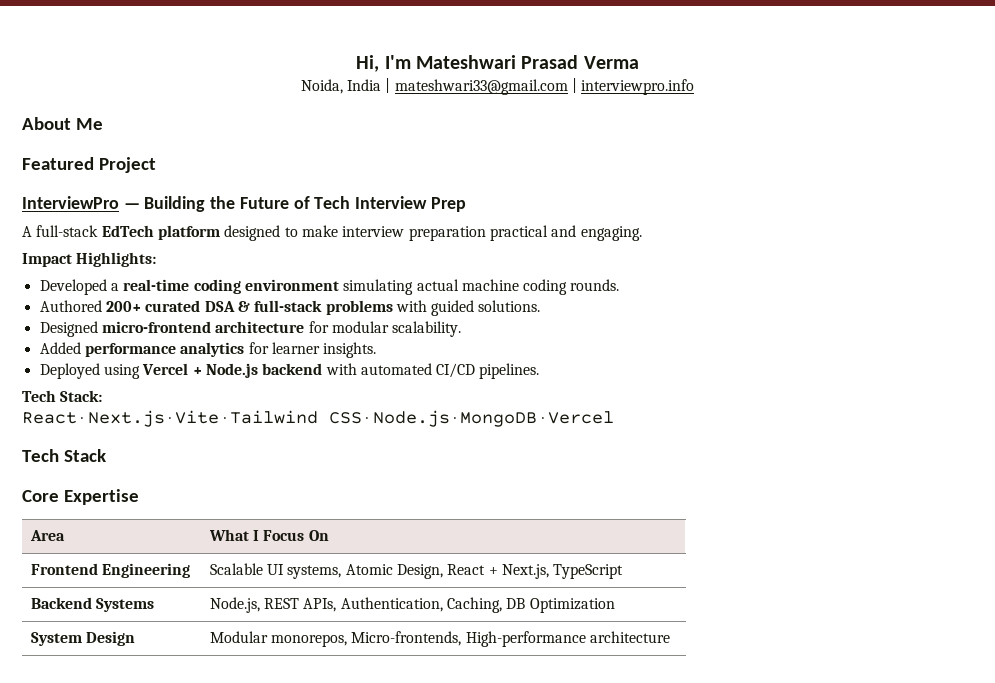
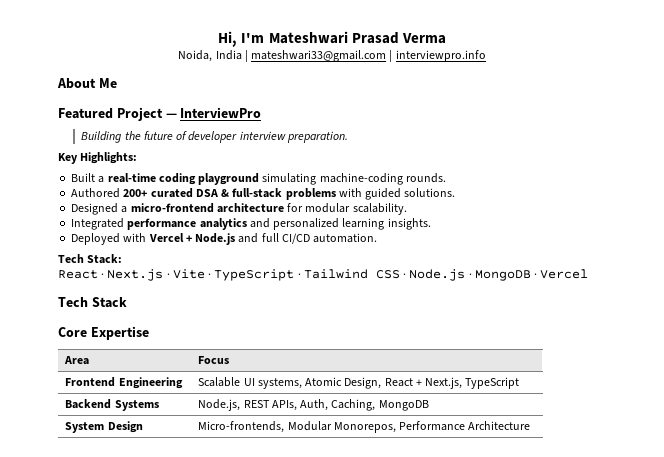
[22,196,466,212] [22,225,642,241] [22,253,72,267] // InterviewPro — Building the Future of Tech Interview Prep // A full-stack EdTech platform designed to make interview preparation practical and engaging. // Impact -> [165,107,262,118] [81,131,348,143] [58,153,78,164] — InterviewPro // Building the future of developer interview preparation. // Key
[39,279,107,295] Developed -> [71,173,96,182] Built
[244,279,568,295] environment simulating actual machine coding -> [198,173,403,185] playground simulating machine-coding
(98, 329) none -> [121,206,128,213] a
[39,342,81,354] Added -> [71,218,125,230] Integrated
[248,342,320,354] for learner -> [249,218,385,230] and personalized learning
[103,364,140,379] using -> [123,233,147,242] with
[262,363,540,379] backend with automated CI/CD pipelines. -> [238,233,378,244] and full CI/CD automation.
(226, 420) none -> [214,269,301,281] TypeScript ·
[208,529,260,541] What I -> (90, 360) none
[308,530,329,541] On -> (230, 360) none
[340,597,615,613] [30,631,136,646] [209,631,671,647] Authentication, Caching, DB Optimization // System Design | Modular monorepos, Micro-frontends, High-performance architecture -> [300,399,429,411] [65,421,143,433] [198,421,531,433] Auth, Caching, MongoDB // System Design | Micro-frontends, Modular Monorepos, Performance Architecture

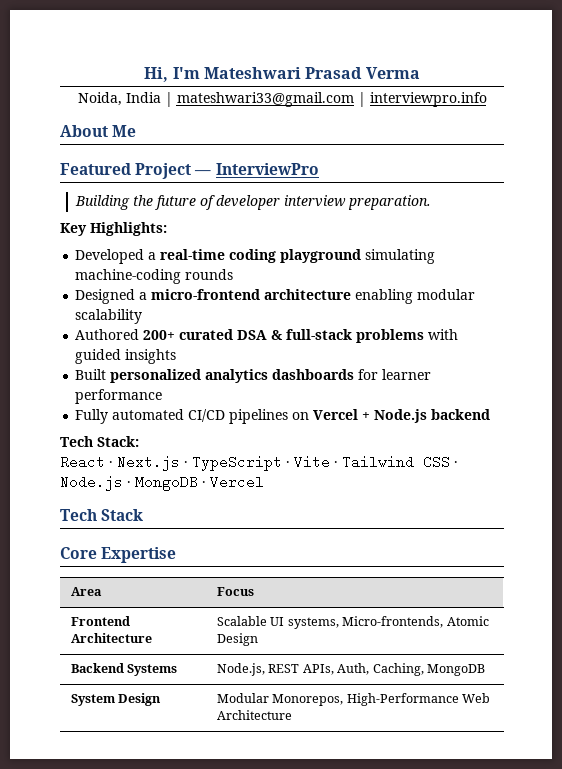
[71,173,96,182] Built -> [75,249,145,264] Developed
[405,173,446,183] rounds. -> [185,269,234,280] [75,289,476,304] [75,309,143,324] rounds // Designed a micro-frontend architecture enabling modular scalability
[404,188,456,197] [71,203,407,215] [71,218,431,230] [71,233,378,245] solutions. // Designed a micro-frontend architecture for modular scalability. // Integrated performance analytics and personalized learning insights. // Deployed with Vercel + Node.js and full CI/CD automation. -> [125,349,177,364] [75,369,432,383] [75,389,163,404] [75,409,491,424] insights // Built personalized analytics dashboards for learner performance // Fully automated CI/CD pipelines on Vercel + Node.js backend
[172,269,295,281] Vite · TypeScript -> [192,455,330,471] TypeScript · Vite
[118,377,183,389] Engineering -> [71,633,153,643] Architecture
[305,377,520,389] Atomic Design, React + Next.js, TypeScript -> [342,616,489,628] [217,633,259,646] Micro-frontends, Atomic Design
[198,421,285,433] Micro-frontends, -> (162, 699) none
[399,421,466,431] Performance -> [346,693,491,706] High-Performance Web

